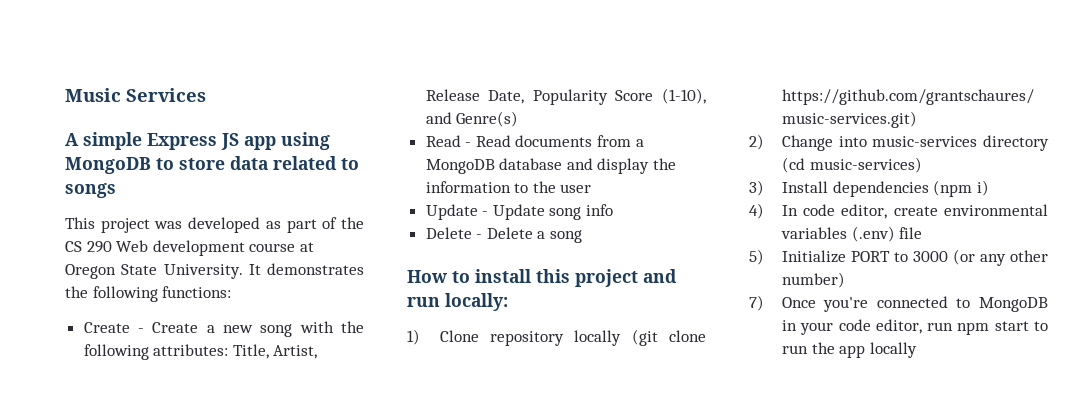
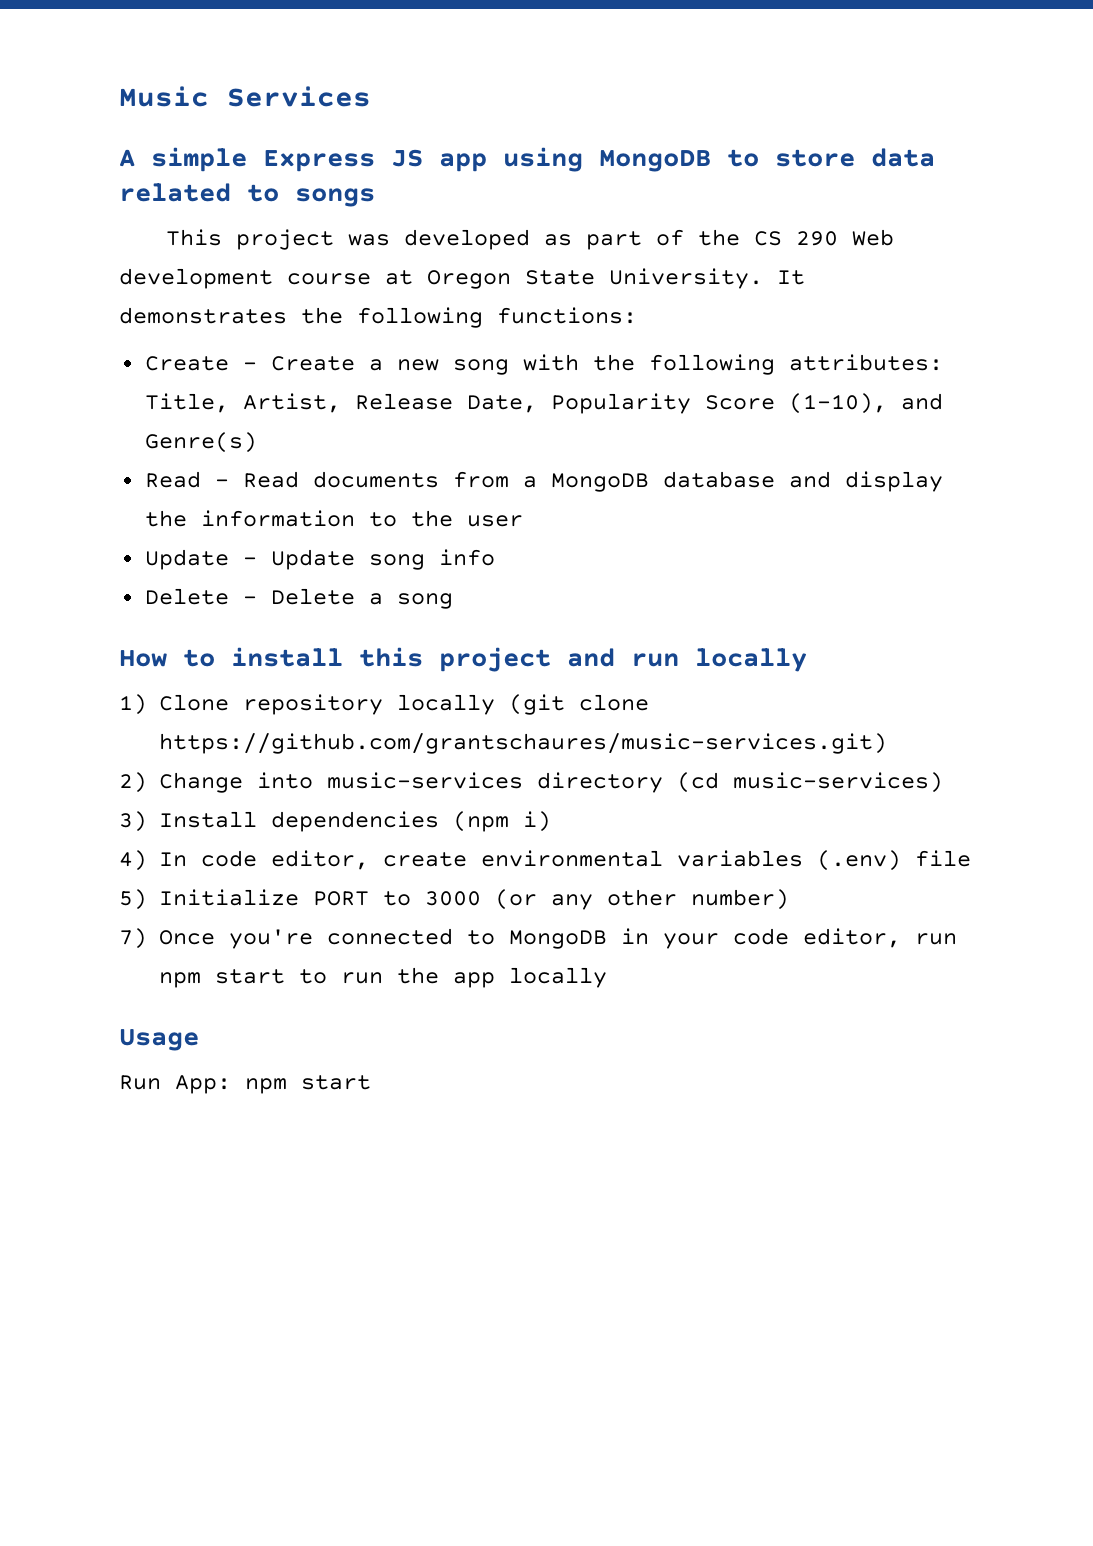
[445,293,508,311] locally: -> [695,648,807,672] locally
(917, 350) none -> [119,1029,199,1051] [119,1075,371,1094] // Usage // Run App: npm start

